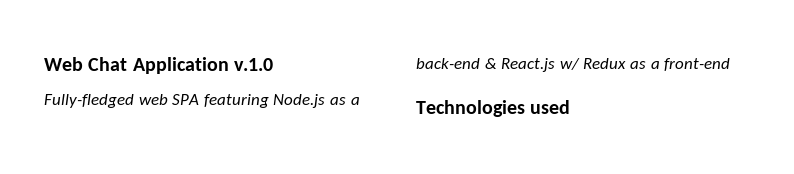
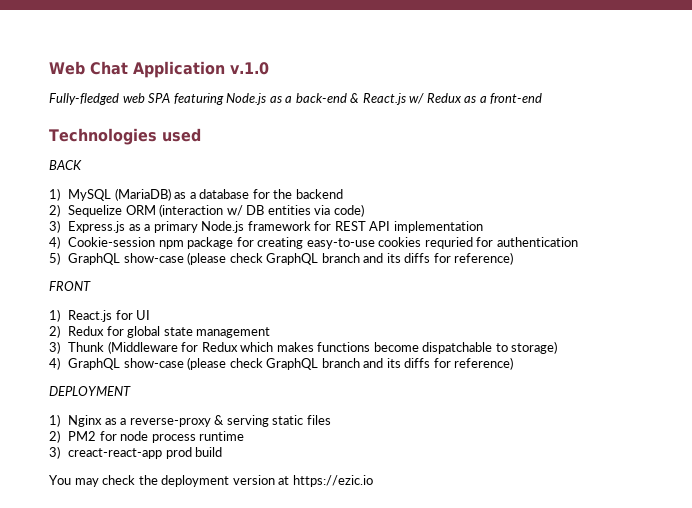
(571, 107) none -> [49,160,82,170] [49,188,343,201] [49,204,364,217] [49,220,483,233] [49,236,578,249] [49,252,514,265] [49,281,91,291] [49,309,151,322] [49,325,271,338] [49,341,558,354] [49,357,514,370] [49,386,131,396] [49,414,331,427] [49,430,245,443] [49,446,223,459] [49,475,373,487] // BACK // 1) MySQL (MariaDB) as a database for the backend // 2) Sequelize ORM (interaction w/ DB entities via code) // 3) Express.js as a primary Node.js framework for REST API implementation // 4) Cookie-session npm package for creating easy-to-use cookies requried for authentication // 5) GraphQL show-case (please check GraphQL branch and its diffs for reference) // FRONT // 1) React.js for UI // 2) Redux for global state management // 3) Thunk (Middleware for Redux which makes functions become dispatchable to storage) // 4) GraphQL show-case (please check GraphQL branch and its diffs for reference) // DEPLOYMENT // 1) Nginx as a reverse-proxy & serving static files // 2) PM2 for node process runtime // 3) creact-react-app prod build // You may check the deployment version at https://ezic.io

